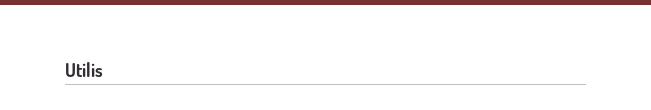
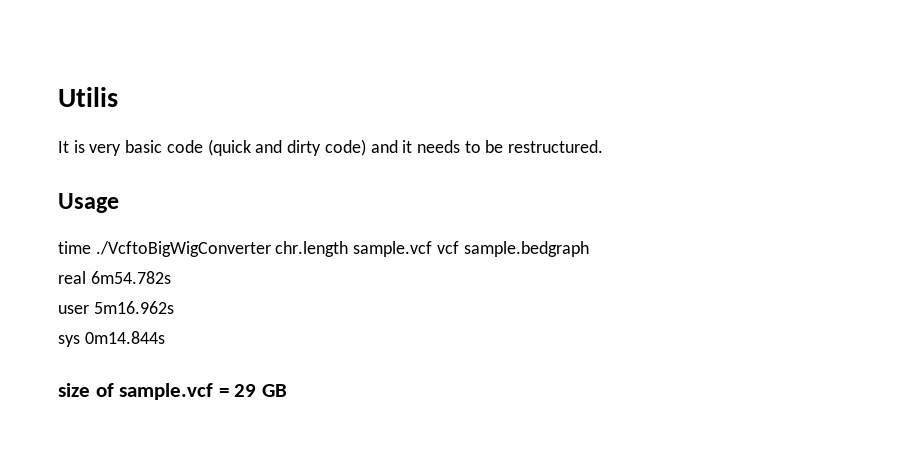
(103, 69) none -> [58,139,604,156] [58,193,119,213] [58,241,589,257] [58,271,171,284] [58,301,174,314] [58,331,165,347] [58,383,287,400] // It is very basic code (quick and dirty code) and it needs to be restructured. // Usage // time ./VcftoBigWigConverter chr.length sample.vcf vcf sample.bedgraph // real 6m54.782s // user 5m16.962s // sys 0m14.844s // size of sample.vcf = 29 GB

